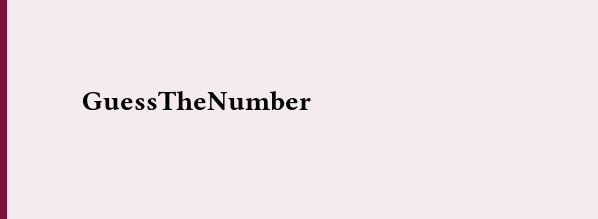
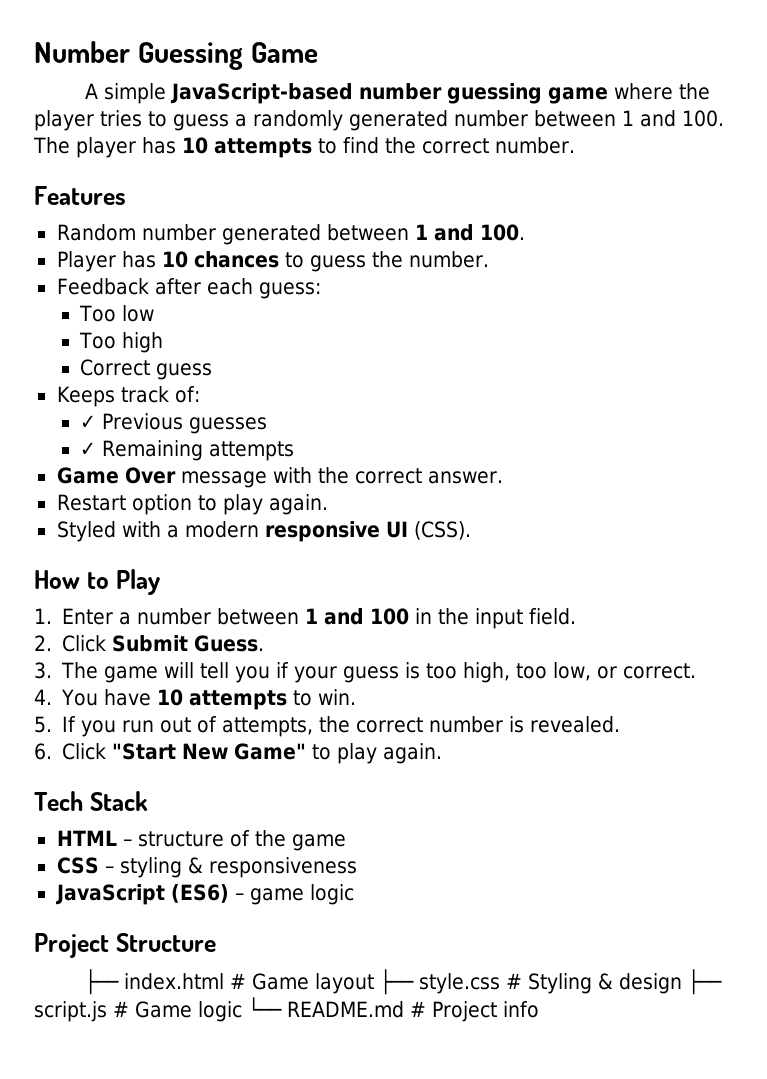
[82,91,311,111] GuessTheNumber -> [34,41,318,70] [84,83,710,104] [34,110,724,131] [33,137,575,158] [34,186,126,205] [56,224,525,245] [56,251,489,272] [56,278,321,299] [79,305,155,322] [79,332,164,353] [80,359,213,380] [56,386,200,407] [80,413,268,434] [80,440,295,461] [56,467,503,488] [56,494,328,515] [56,521,471,542] [34,569,160,595] [34,608,577,629] [34,635,265,652] [34,662,697,683] [34,689,357,710] [34,716,621,737] [34,743,443,764] [34,791,148,811] [56,830,346,851] [56,857,357,878] [54,884,354,905] [34,933,216,958] [84,969,722,995] [34,997,539,1022] Number Guessing Game // A simple JavaScript-based number guessing game where the player tries to guess a randomly generated number between 1 and 100. The player has 10 attempts to find the correct number. // Features // Random number generated between 1 and 100. // Player has 10 chances to guess the number. // Feedback after each guess: // Too low // Too high // Correct guess // Keeps track of: // ✓ Previous guesses // ✓ Remaining attempts // Game Over message with the correct answer. // Restart option to play again. // Styled with a modern responsive UI (CSS). // How to Play // 1. Enter a number between 1 and 100 in the input field. // 2. Click Submit Guess. // 3. The game will tell you if your guess is too high, too low, or correct. // 4. You have 10 attempts to win. // 5. If you run out of attempts, the correct number is revealed. // 6. Click "Start New Game" to play again. // Tech Stack // HTML – structure of the game // CSS – styling & responsiveness // JavaScript (ES6) – game logic // Project Structure // ├── index.html # Game layout ├── style.css # Styling & design ├── script.js # Game logic └── README.md # Project info

